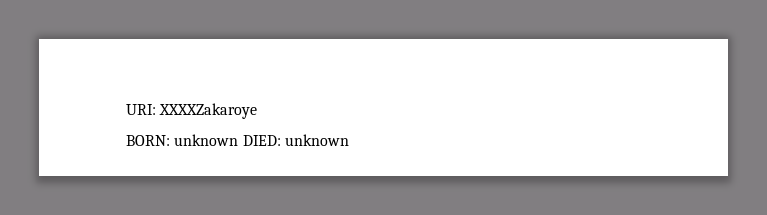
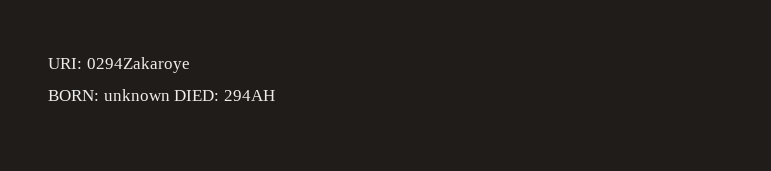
[159,103,258,119] XXXXZakaroye -> [86,57,190,73] 0294Zakaroye
[284,134,349,146] unknown -> [223,90,275,101] 294AH

